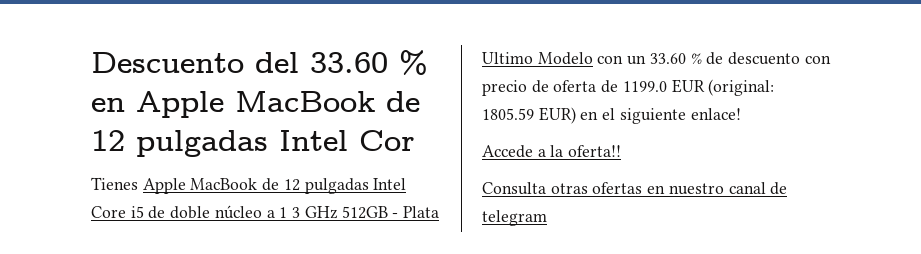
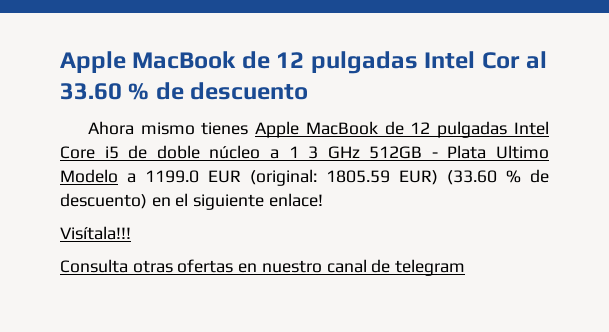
[91,50,428,75] [91,98,125,112] Descuento del 33.60 % en -> (60, 62) none
[91,177,138,190] // Tienes -> [526,51,548,69] [60,82,309,100] [87,121,249,135] al 33.60 % de descuento // Ahora mismo tienes
[597,52,831,65] [482,80,619,96] con un 33.60 % de descuento con precio de oferta de -> [127,173,136,183] a
(576, 115) none -> [447,169,549,185] [60,193,147,209] (33.60 % de descuento)
[482,145,622,158] Accede a la oferta!! -> [60,226,131,240] Visítala!!!

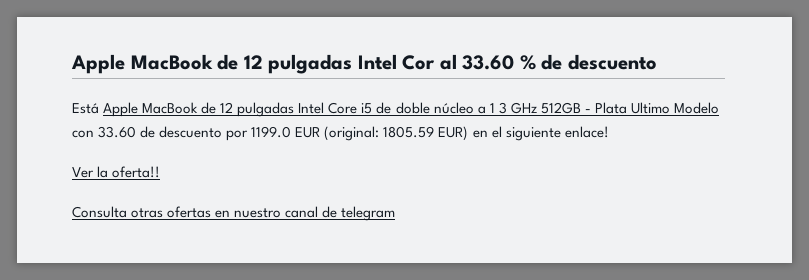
[87,121,249,135] Ahora mismo tienes -> [72,103,99,114] Está
[127,173,136,183] a -> [72,126,249,141] con 33.60 de descuento por
[447,169,549,185] [60,193,147,209] (33.60 % de descuento) -> (469, 133) none
[60,226,131,240] Visítala!!! -> [72,166,161,178] Ver la oferta!!

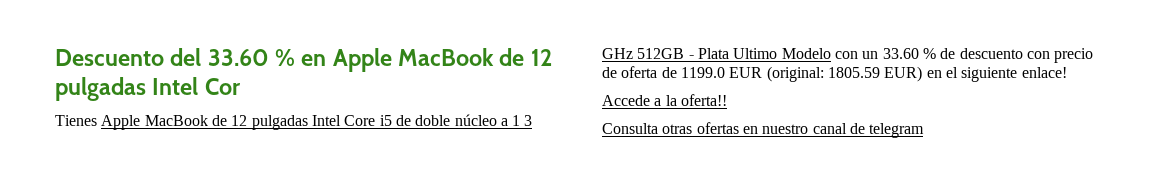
(71, 64) none -> [55,48,327,66] Descuento del 33.60 % en
[439,54,657,70] [72,103,99,114] al 33.60 % de descuento // Está -> [55,115,97,126] // Tienes
[98,126,249,141] 33.60 de descuento por -> [862,48,1094,63] [602,66,677,78] un 33.60 % de descuento con precio de oferta de
[72,167,94,178] Ver -> [602,95,662,106] Accede a

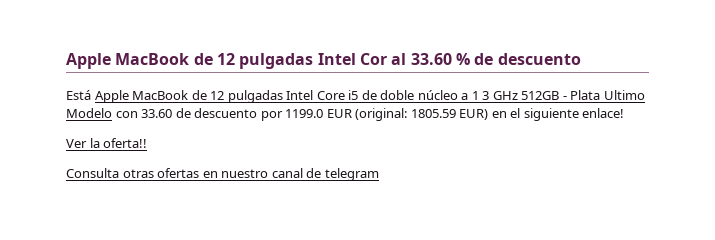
[55,48,327,66] Descuento del 33.60 % en -> (66, 61) none
[55,115,97,126] // Tienes -> [391,53,581,65] [66,90,91,100] al 33.60 % de descuento // Está
[862,48,1094,63] [602,66,677,78] un 33.60 % de descuento con precio de oferta de -> [141,108,283,121] 33.60 de descuento por
[602,95,662,106] Accede a -> [66,139,87,148] Ver

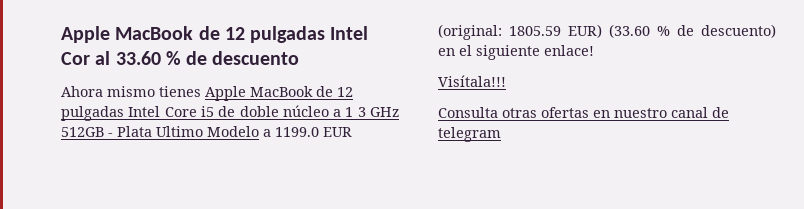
[66,90,91,100] Está -> [61,86,201,97] Ahora mismo tienes
[115,108,283,121] con 33.60 de descuento por -> [263,129,271,137] a
(489, 114) none -> [609,24,776,38] (33.60 % de descuento)
[66,138,148,148] Ver la oferta!! -> [438,75,506,87] Visítala!!!

